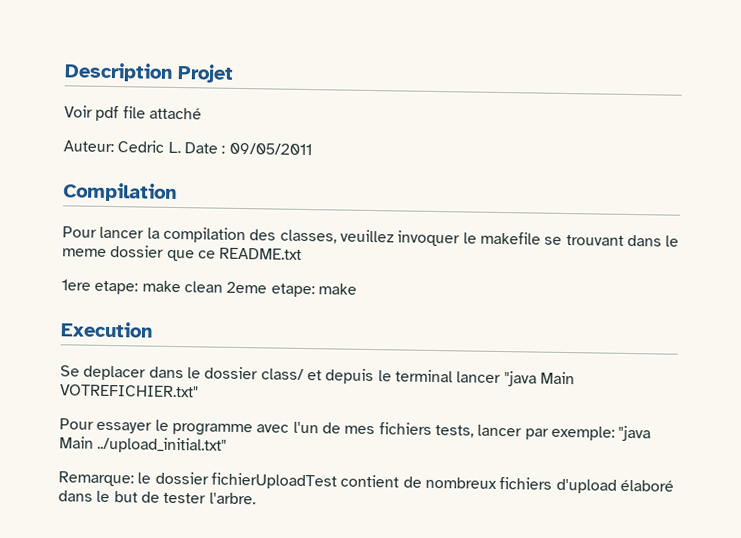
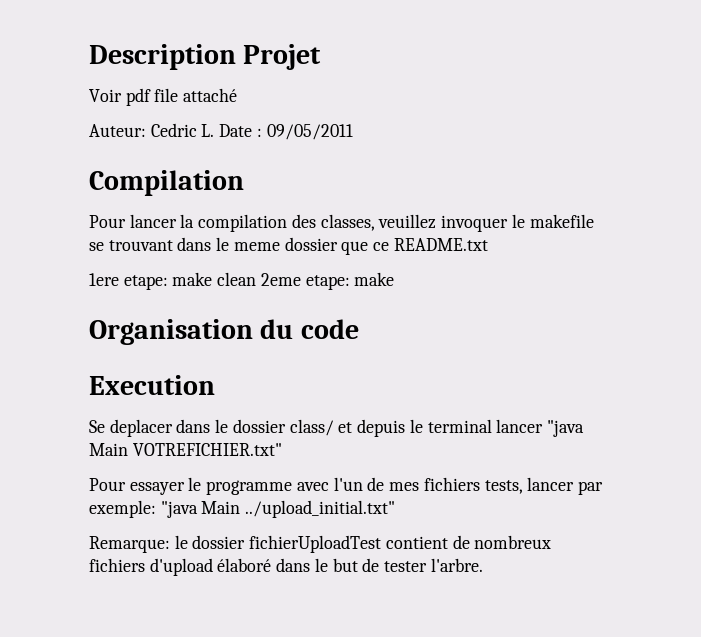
(357, 289) none -> [89,319,359,345] // Organisation du code

